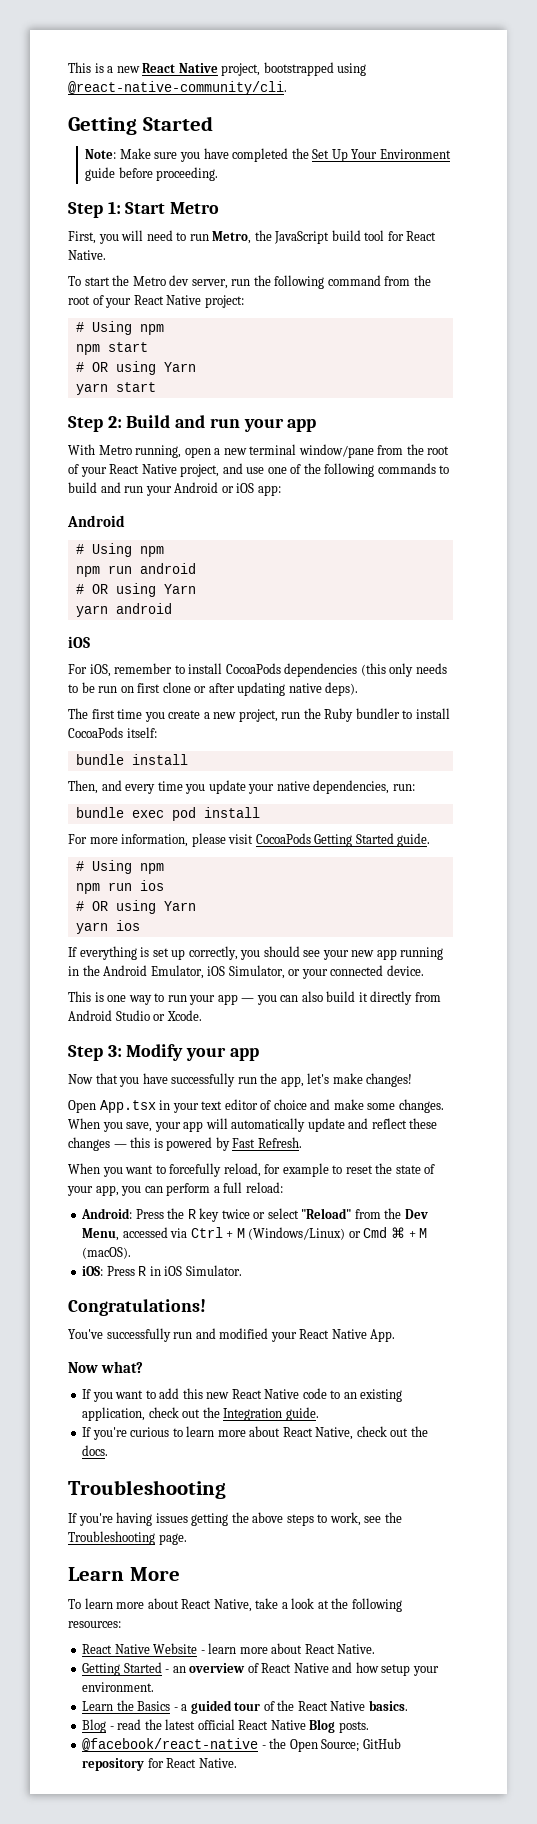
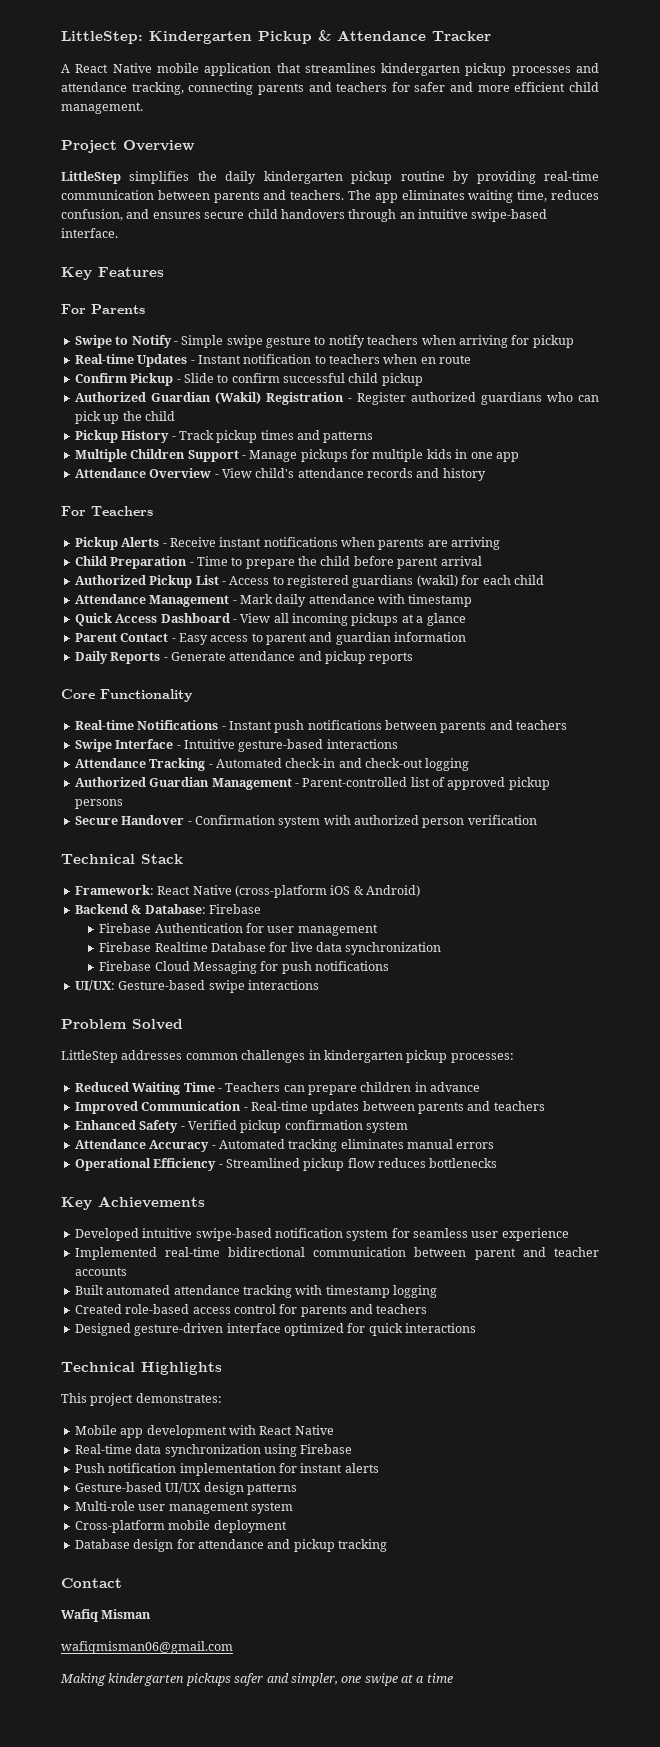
[68,62,367,76] [68,81,287,95] [68,116,213,135] [85,148,451,162] [85,167,219,181] [68,201,220,218] [68,230,437,244] [68,250,106,260] [68,275,431,289] [68,295,244,308] [75,321,164,335] [75,342,148,355] [75,361,196,375] [75,382,156,395] [68,415,317,432] [68,444,450,458] [68,463,450,477] [68,482,281,496] [67,515,125,527] [75,543,164,557] [75,563,196,577] [75,583,196,597] [75,603,172,617] [68,636,90,648] [68,663,447,677] [68,682,359,696] [68,708,450,722] [68,727,157,738] [75,754,188,765] [68,780,415,794] [75,807,260,821] [68,833,431,847] [75,860,164,874] [75,880,164,894] [75,900,196,914] [75,920,140,934] [68,946,444,960] [68,965,424,979] [68,991,441,1005] [68,1010,202,1021] [68,1044,259,1061] [68,1073,413,1087] [68,1099,444,1113] [68,1118,438,1132] [68,1137,302,1151] [68,1163,436,1177] [67,1182,283,1196] [81,1208,428,1222] [82,1227,428,1241] [82,1247,132,1259] [82,1265,242,1276] [68,1299,206,1316] [68,1328,396,1342] [68,1361,144,1373] [82,1388,403,1402] [82,1407,319,1421] [82,1426,428,1440] [82,1445,109,1456] [68,1480,226,1499] [68,1512,402,1526] [68,1531,187,1545] [68,1567,180,1581] [68,1598,402,1612] [68,1621,121,1628] [82,1643,376,1654] [82,1662,439,1676] [82,1682,155,1692] [82,1700,408,1714] [82,1719,369,1733] [82,1738,401,1752] [82,1758,237,1771] This is a new React Native project, bootstrapped using @react-native-community/cli. // Getting Started // Note: Make sure you have completed the Set Up Your Environment guide before proceeding. // Step 1: Start Metro // First, you will need to run Metro, the JavaScript build tool for React Native. // To start the Metro dev server, run the following command from the root of your React Native project: // # Using npm // npm start // # OR using Yarn // yarn start // Step 2: Build and run your app // With Metro running, open a new terminal window/pane from the root of your React Native project, and use one of the following commands to build and run your Android or iOS app: // Android // # Using npm // npm run android // # OR using Yarn // yarn android // iOS // For iOS, remember to install CocoaPods dependencies (this only needs to be run on first clone or after updating native deps). // The first time you create a new project, run the Ruby bundler to install CocoaPods itself: // bundle install // Then, and every time you update your native dependencies, run: // bundle exec pod install // For more information, please visit CocoaPods Getting Started guide. // # Using npm // npm run ios // # OR using Yarn // yarn ios // If everything is set up correctly, you should see your new app running in the Android Emulator, iOS Simulator, or your connected device. // This is one way to run your app — you can also build it directly from Android Studio or Xcode. // Step 3: Modify your app // Now that you have successfully run the app, let's make changes! // Open App.tsx in your text editor of choice and make some changes. When you save, your app will automatically update and reflect these changes — this is powered by Fast Refresh. // When you want to forcefully reload, for example to reset the state of your app, you can perform a full reload: // Android: Press the R key twice or select "Reload" from the Dev Menu, accessed via Ctrl + M (Windows/Linux) or Cmd ⌘ + M (macOS). // iOS: Press R in iOS Simulator. // Congratulations! // You've successfully run and modified your React Native App. // Now what? // If you want to add this new React Native code to an existing application, check out the Integration guide. // If you're curious to learn more about React Native, check out the docs. // Troubleshooting // If you're having issues getting the above steps to work, see the Troubleshooting page. // Learn More // To learn more about React Native, take a look at the following resources: // React Native Website - learn more about React Native. // Getting Started - an overview of React Native and how setup your environment. // Learn the Basics - a guided tour of the React Native basics. // Blog - read the latest official React Native Blog posts. // @facebook/react-native - the Open Source; GitHub repository for React Native. -> [61,30,491,44] [61,63,599,76] [61,82,599,95] [61,102,143,114] [61,140,195,153] [61,171,600,184] [61,190,600,203] [61,209,548,222] [61,228,118,238] [61,267,164,280] [61,304,145,314] [74,335,574,348] [74,354,472,367] [74,373,423,386] [74,392,599,405] [74,411,175,424] [74,430,374,443] [74,449,519,462] [74,468,486,481] [61,506,153,516] [74,537,501,550] [74,556,482,569] [74,575,544,588] [74,594,473,607] [74,613,466,626] [74,632,467,645] [74,651,414,664] [61,689,193,702] [74,720,568,733] [74,739,398,752] [74,758,470,771] [74,777,550,790] [74,799,123,809] [74,815,537,828] [61,854,183,864] [74,885,420,898] [74,904,261,914] [99,923,378,936] [99,942,442,955] [99,961,390,974] [74,980,319,993] [61,1019,183,1030] [61,1050,514,1063] [74,1082,481,1095] [74,1101,545,1114] [74,1120,408,1133] [74,1139,495,1152] [74,1158,498,1171] [61,1196,205,1210] [74,1228,569,1241] [74,1247,599,1260] [74,1267,127,1276] [74,1285,437,1298] [74,1304,428,1317] [74,1323,476,1336] [61,1362,222,1375] [61,1393,222,1406] [74,1425,334,1438] [74,1444,353,1457] [74,1463,379,1476] [74,1482,297,1495] [74,1501,293,1514] [74,1520,287,1533] [74,1539,387,1552] [61,1578,122,1588] [61,1609,152,1622] [61,1641,233,1654] [60,1673,453,1686] LittleStep: Kindergarten Pickup & Attendance Tracker // A React Native mobile application that streamlines kindergarten pickup processes and attendance tracking, connecting parents and teachers for safer and more efficient child management. // Project Overview // LittleStep simplifies the daily kindergarten pickup routine by providing real-time communication between parents and teachers. The app eliminates waiting time, reduces confusion, and ensures secure child handovers through an intuitive swipe-based interface. // Key Features // For Parents // Swipe to Notify - Simple swipe gesture to notify teachers when arriving for pickup // Real-time Updates - Instant notification to teachers when en route // Confirm Pickup - Slide to confirm successful child pickup // Authorized Guardian (Wakil) Registration - Register authorized guardians who can pick up the child // Pickup History - Track pickup times and patterns // Multiple Children Support - Manage pickups for multiple kids in one app // Attendance Overview - View child's attendance records and history // For Teachers // Pickup Alerts - Receive instant notifications when parents are arriving // Child Preparation - Time to prepare the child before parent arrival // Authorized Pickup List - Access to registered guardians (wakil) for each child // Attendance Management - Mark daily attendance with timestamp // Quick Access Dashboard - View all incoming pickups at a glance // Parent Contact - Easy access to parent and guardian information // Daily Reports - Generate attendance and pickup reports // Core Functionality // Real-time Notifications - Instant push notifications between parents and teachers // Swipe Interface - Intuitive gesture-based interactions // Attendance Tracking - Automated check-in and check-out logging // Authorized Guardian Management - Parent-controlled list of approved pickup persons // Secure Handover - Confirmation system with authorized person verification // Technical Stack // Framework: React Native (cross-platform iOS & Android) // Backend & Database: Firebase // Firebase Authentication for user management // Firebase Realtime Database for live data synchronization // Firebase Cloud Messaging for push notifications // UI/UX: Gesture-based swipe interactions // Problem Solved // LittleStep addresses common challenges in kindergarten pickup processes: // Reduced Waiting Time - Teachers can prepare children in advance // Improved Communication - Real-time updates between parents and teachers // Enhanced Safety - Verified pickup confirmation system // Attendance Accuracy - Automated tracking eliminates manual errors // Operational Efficiency - Streamlined pickup flow reduces bottlenecks // Key Achievements // Developed intuitive swipe-based notification system for seamless user experience // Implemented real-time bidirectional communication between parent and teacher accounts // Built automated attendance tracking with timestamp logging // Created role-based access control for parents and teachers // Designed gesture-driven interface optimized for quick interactions // Technical Highlights // This project demonstrates: // Mobile app development with React Native // Real-time data synchronization using Firebase // Push notification implementation for instant alerts // Gesture-based UI/UX design patterns // Multi-role user management system // Cross-platform mobile deployment // Database design for attendance and pickup tracking // Contact // Wafiq Misman // wafiqmisman06@gmail.com // Making kindergarten pickups safer and simpler, one swipe at a time

